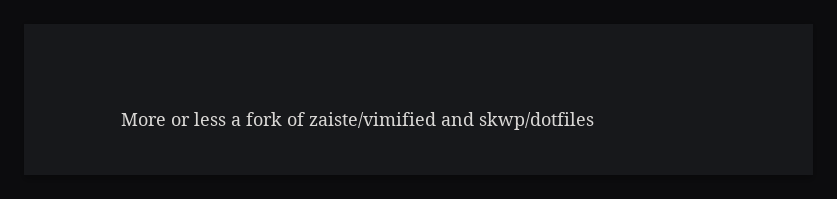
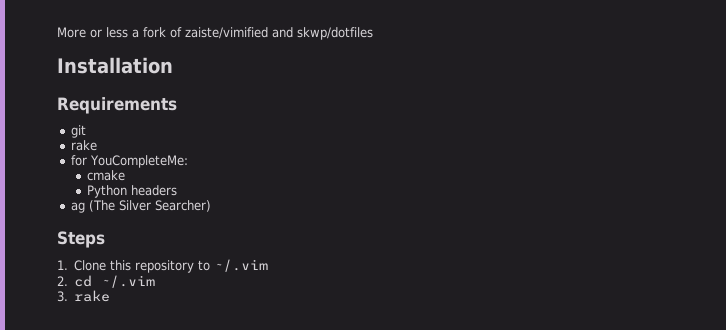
(594, 121) none -> [57,57,173,74] [57,97,177,114] [70,125,86,138] [70,140,97,151] [70,155,188,168] [86,170,125,181] [86,185,177,198] [70,200,211,213] [57,231,105,248] [57,259,269,273] [57,275,156,288] [57,290,111,302] // Installation // Requirements // git // rake // for YouCompleteMe: // cmake // Python headers // ag (The Silver Searcher) // Steps // 1. Clone this repository to ~/.vim // 2. cd ~/.vim // 3. rake

